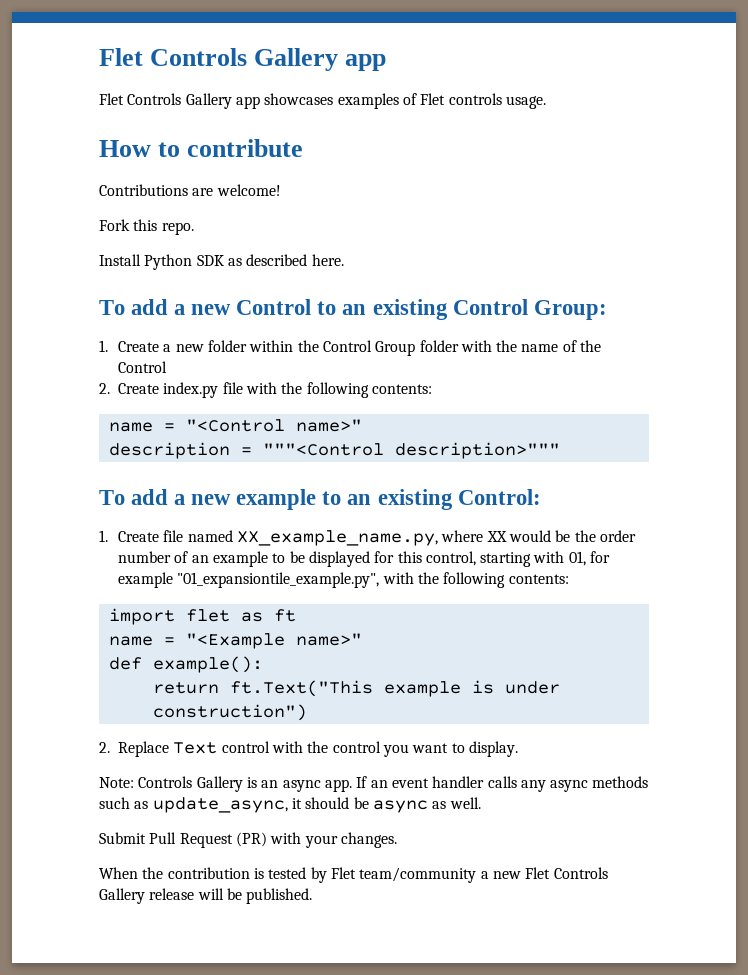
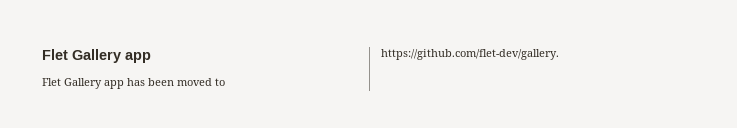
[99,48,248,66] Flet Controls -> [42,49,68,60] Flet
[127,93,546,109] [99,139,304,157] [99,184,281,196] [99,219,194,235] [99,254,344,270] [99,299,607,320] [99,340,602,356] [117,361,167,373] [99,382,432,398] [108,419,362,432] [108,442,560,459] [99,489,541,510] [99,530,636,546] [117,551,611,567] [117,572,569,588] [108,608,296,625] [108,633,362,649] [108,656,263,673] [152,680,560,697] [152,704,307,721] [99,741,518,757] [99,776,649,792] [99,797,481,813] [99,832,397,848] [99,867,608,883] [99,888,313,904] Controls Gallery app showcases examples of Flet controls usage. // How to contribute // Contributions are welcome! // Fork this repo. // Install Python SDK as described here. // To add a new Control to an existing Control Group: // 1. Create a new folder within the Control Group folder with the name of the Control // 2. Create index.py file with the following contents: // name = "<Control name>" // description = """<Control description>""" // To add a new example to an existing Control: // 1. Create file named XX_example_name.py, where XX would be the order number of an example to be displayed for this control, starting with 01, for example "01_expansiontile_example.py", with the following contents: // import flet as ft // name = "<Example name>" // def example(): // return ft.Text("This example is under construction") // 2. Replace Text control with the control you want to display. // Note: Controls Gallery is an async app. If an event handler calls any async methods such as update_async, it should be async as well. // Submit Pull Request (PR) with your changes. // When the contribution is tested by Flet team/community a new Flet Controls Gallery release will be published. -> [64,78,225,89] [381,49,559,60] Gallery app has been moved to https://github.com/flet-dev/gallery.

